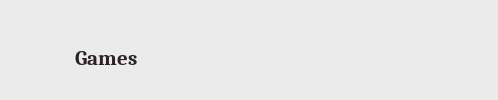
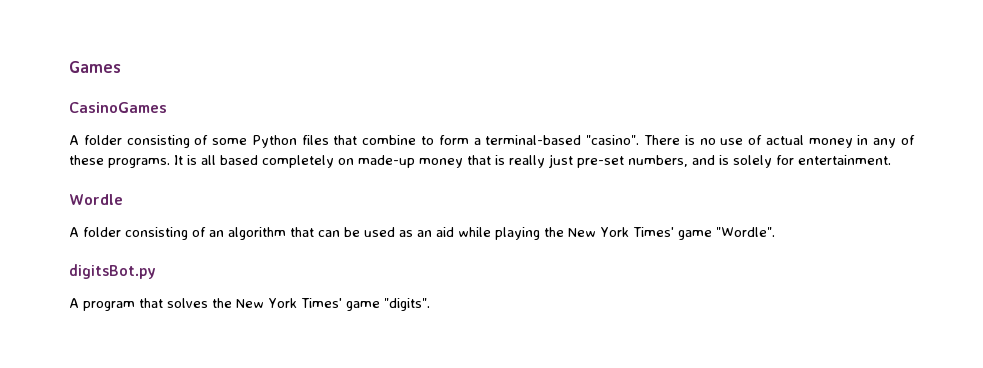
(137, 58) none -> [69,102,167,113] [69,135,915,148] [69,154,891,168] [69,194,123,205] [69,227,775,240] [69,264,156,279] [69,298,430,311] // CasinoGames // A folder consisting of some Python files that combine to form a terminal-based "casino". There is no use of actual money in any of these programs. It is all based completely on made-up money that is really just pre-set numbers, and is solely for entertainment. // Wordle // A folder consisting of an algorithm that can be used as an aid while playing the New York Times' game "Wordle". // digitsBot.py // A program that solves the New York Times' game "digits".

